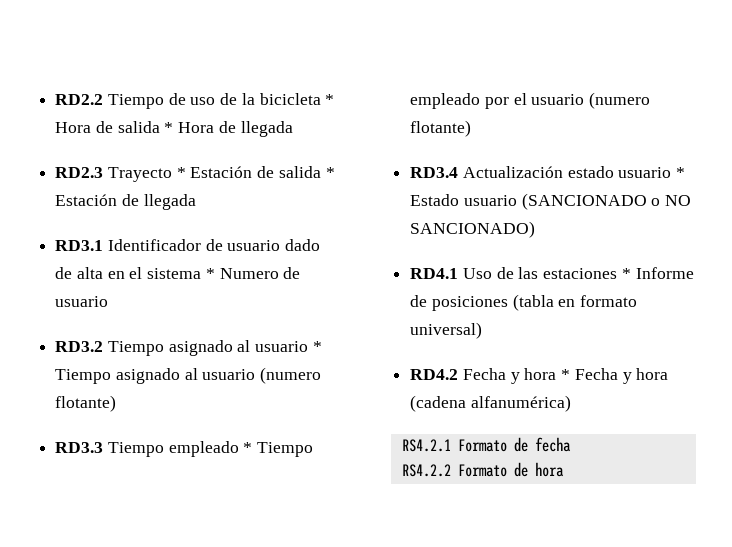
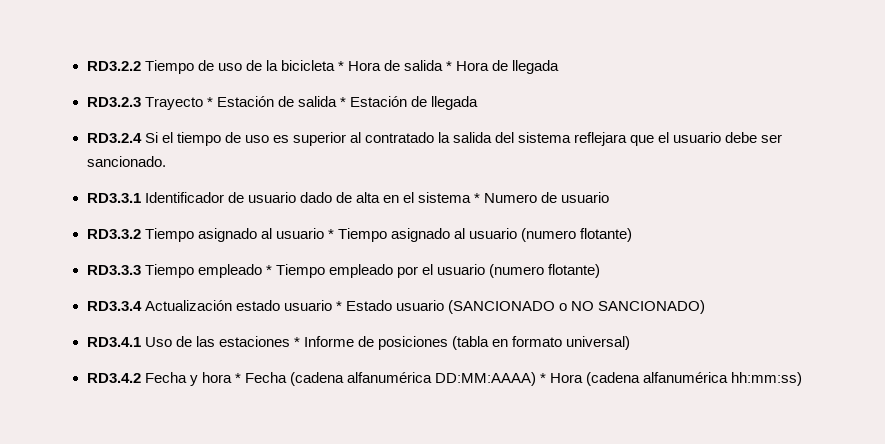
[55,94,104,105] RD2.2 -> [86,61,141,71] RD3.2.2
[55,167,104,178] RD2.3 -> [86,97,141,107] RD3.2.3
[55,240,104,251] RD3.1 -> [86,132,783,146] [86,156,166,167] [86,193,141,203] RD3.2.4 Si el tiempo de uso es superior al contratado la salida del sistema reflejara que el usuario debe ser sancionado. // RD3.3.1
[55,341,104,352] RD3.2 -> [86,229,141,239] RD3.3.2
[55,442,104,453] RD3.3 -> [86,265,141,275] RD3.3.3
[410,167,459,178] RD3.4 -> [86,301,142,311] RD3.3.4
[410,268,459,279] RD4.1 -> [86,337,141,347] RD3.4.1
[410,369,459,380] RD4.2 -> [86,373,141,383] RD3.4.2
[622,368,669,384] [410,395,571,412] [401,437,571,452] [401,462,564,477] y hora (cadena alfanumérica) // RS4.2.1 Formato de fecha // RS4.2.2 Formato de hora -> [289,372,803,386] (cadena alfanumérica DD:MM:AAAA) * Hora (cadena alfanumérica hh:mm:ss)

